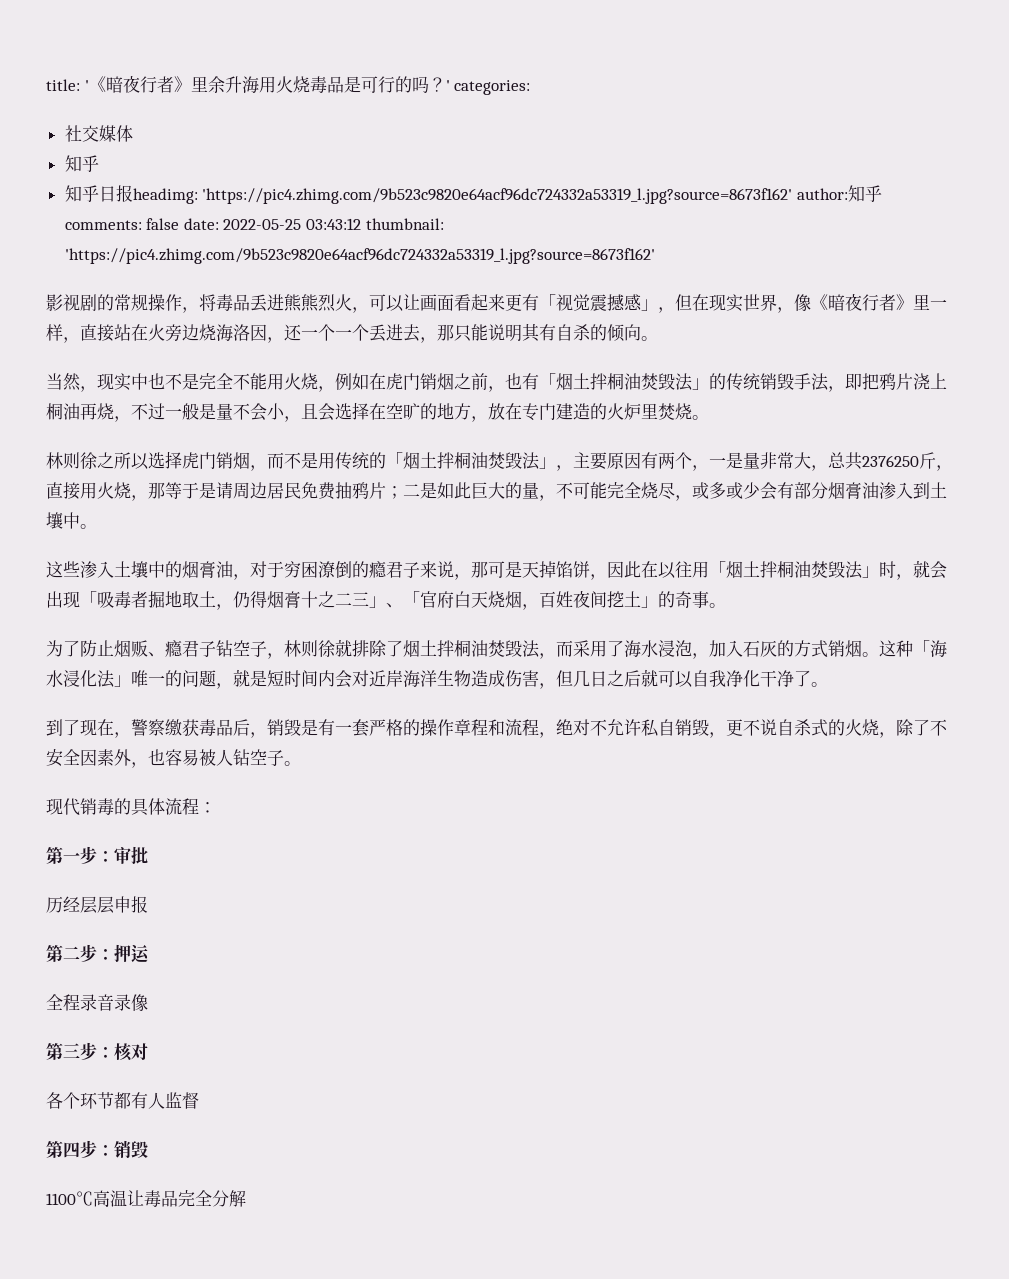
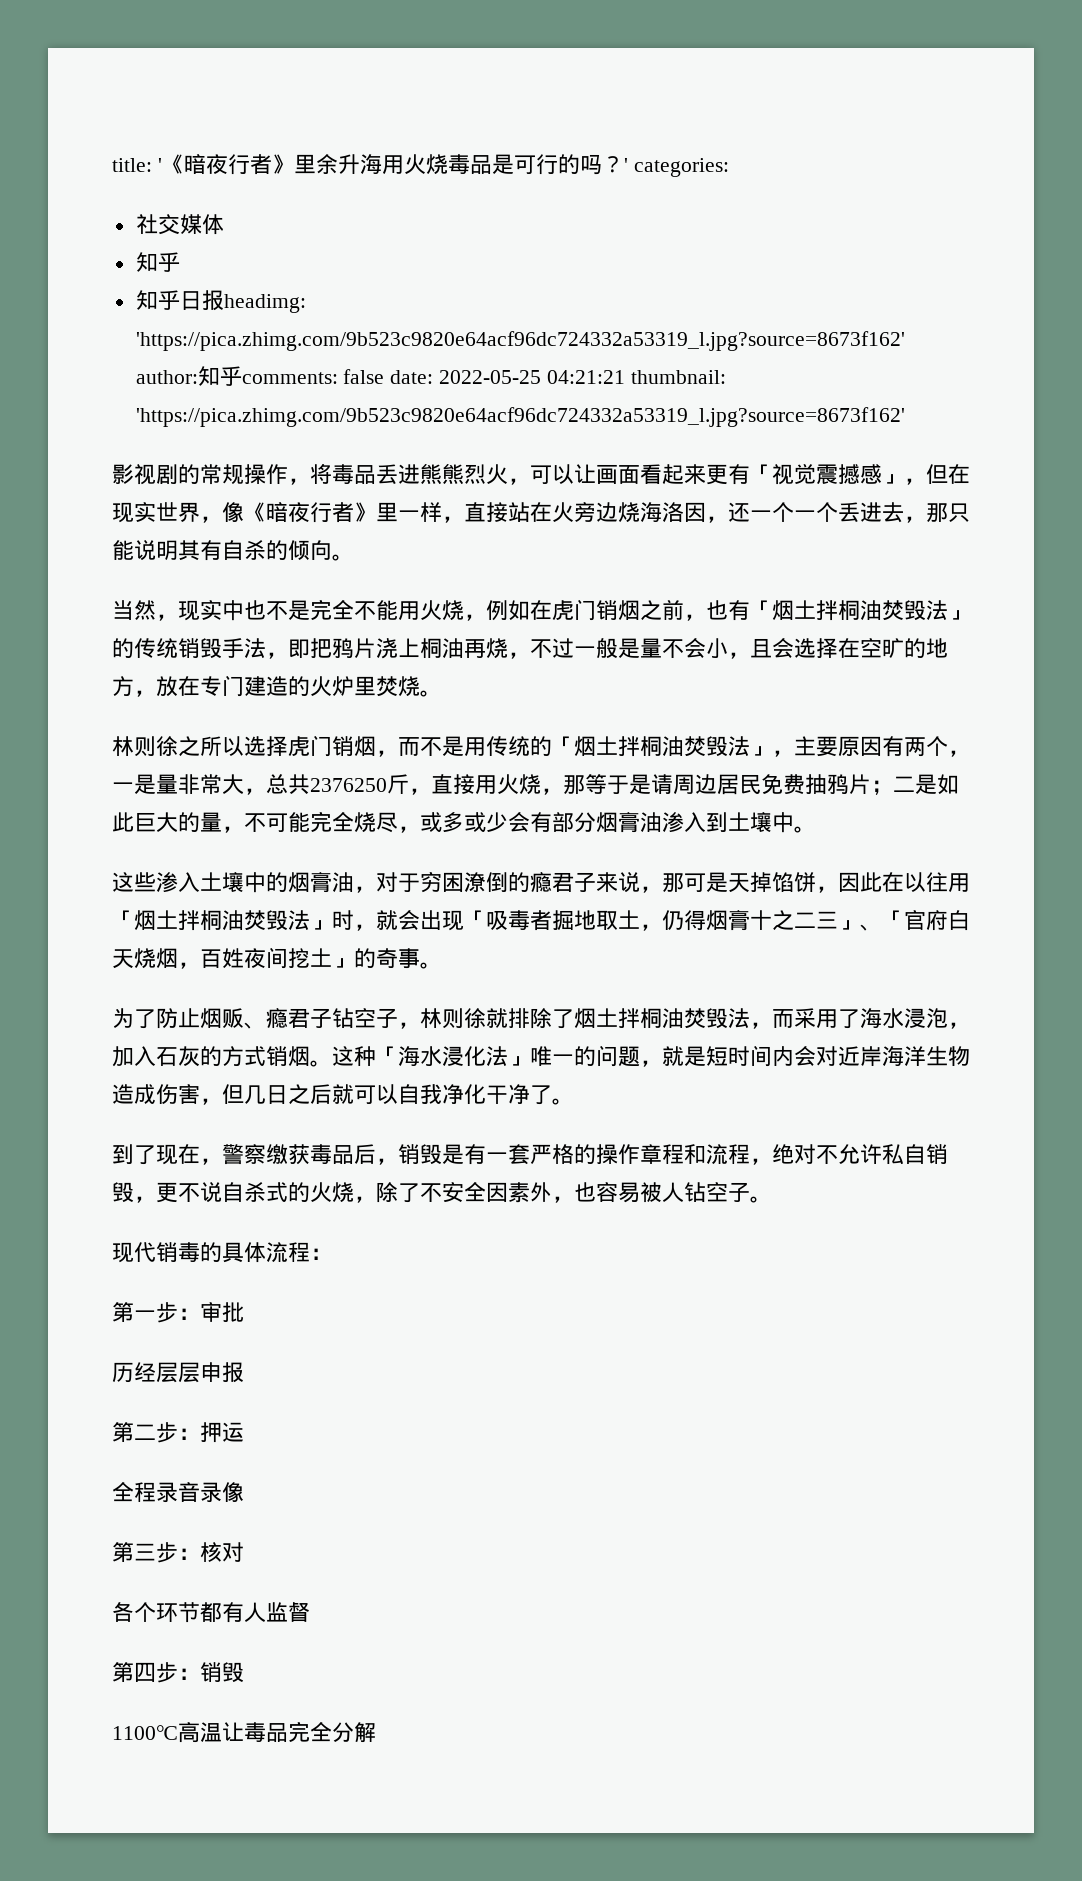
[202,188,793,204] 'https://pic4.zhimg.com/9b523c9820e64acf96dc724332a53319_l.jpg?source=8673f162' -> [135,331,905,351] 'https://pica.zhimg.com/9b523c9820e64acf96dc724332a53319_l.jpg?source=8673f162'
[306,218,444,230] [64,248,655,264] 03:43:12 thumbnail: 'https://pic4.zhimg.com/9b523c9820e64acf96dc724332a53319_l.jpg?source=8673f162' -> [546,370,726,384] [135,407,905,427] 04:21:21 thumbnail: 'https://pica.zhimg.com/9b523c9820e64acf96dc724332a53319_l.jpg?source=8673f162'

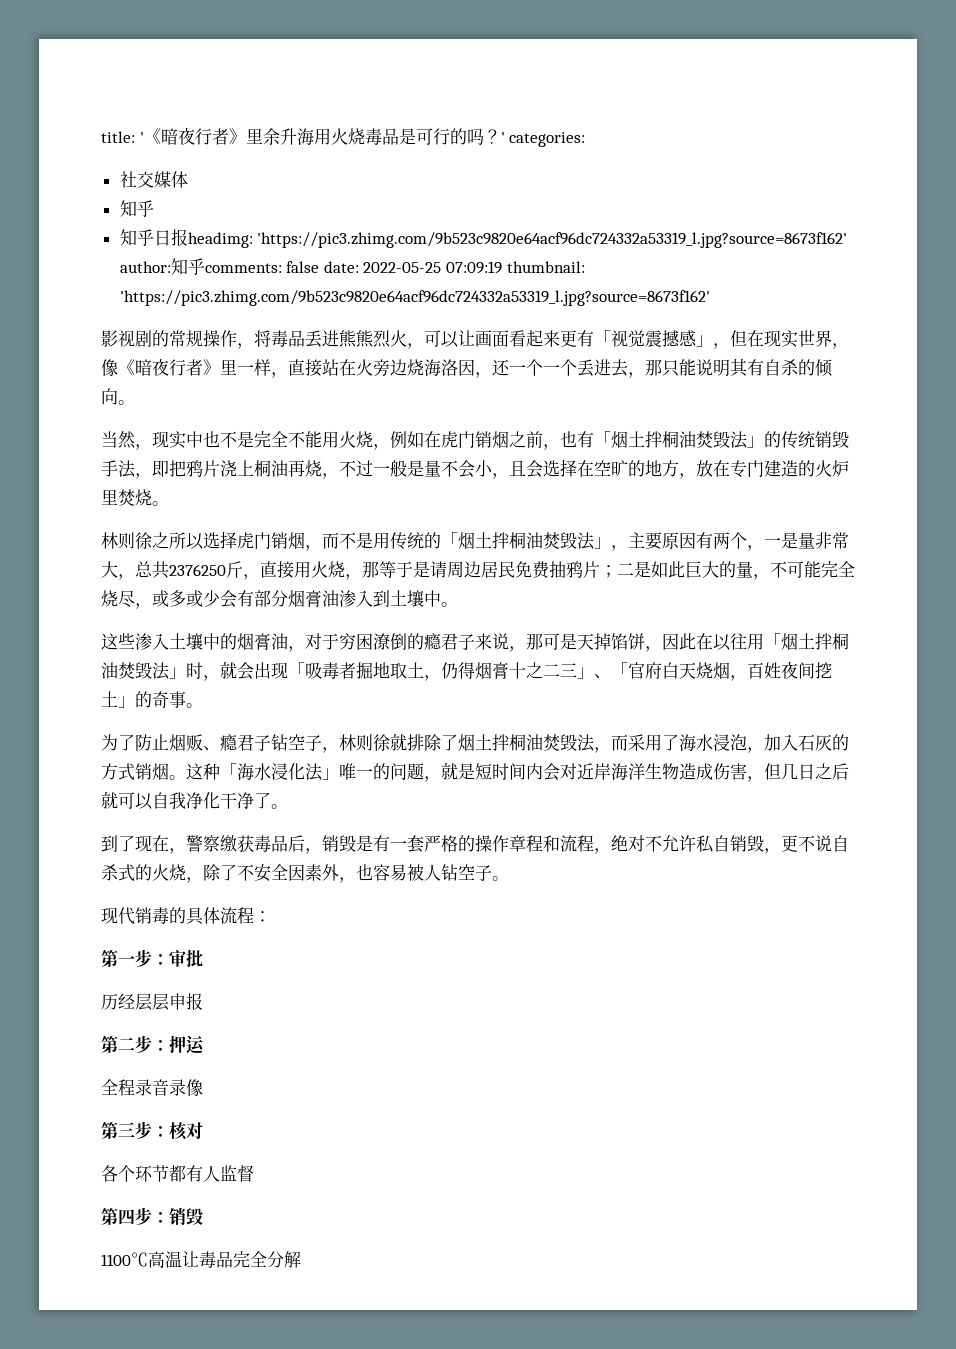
[135,331,905,351] 'https://pica.zhimg.com/9b523c9820e64acf96dc724332a53319_l.jpg?source=8673f162' -> [257,232,848,248] 'https://pic3.zhimg.com/9b523c9820e64acf96dc724332a53319_l.jpg?source=8673f162'
[546,370,726,384] [135,407,905,427] 04:21:21 thumbnail: 'https://pica.zhimg.com/9b523c9820e64acf96dc724332a53319_l.jpg?source=8673f162' -> [446,261,585,274] [119,290,710,306] 07:09:19 thumbnail: 'https://pic3.zhimg.com/9b523c9820e64acf96dc724332a53319_l.jpg?source=8673f162'

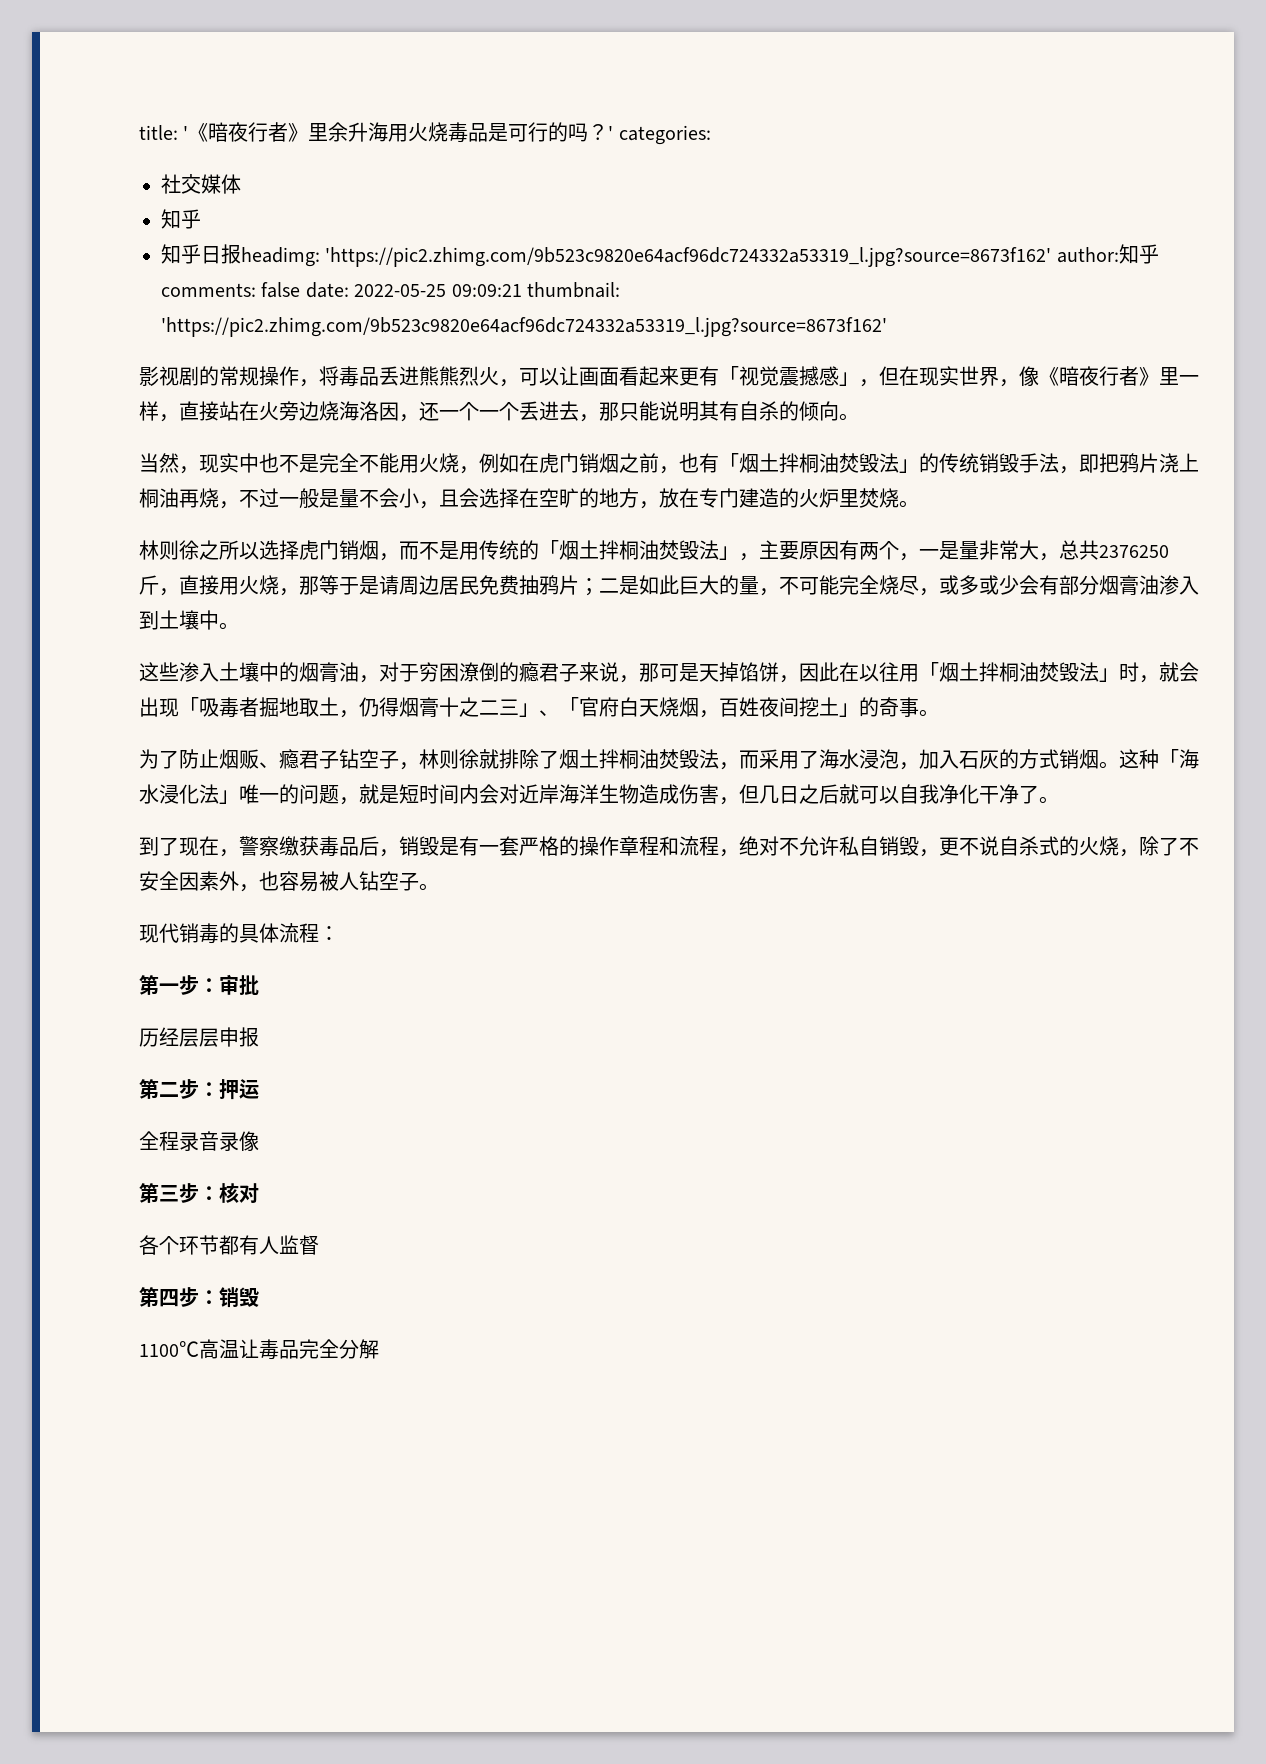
[257,232,848,248] 'https://pic3.zhimg.com/9b523c9820e64acf96dc724332a53319_l.jpg?source=8673f162' -> [325,247,1052,267] 'https://pic2.zhimg.com/9b523c9820e64acf96dc724332a53319_l.jpg?source=8673f162'
[446,261,585,274] [119,290,710,306] 07:09:19 thumbnail: 'https://pic3.zhimg.com/9b523c9820e64acf96dc724332a53319_l.jpg?source=8673f162' -> [451,282,620,298] [161,317,887,337] 09:09:21 thumbnail: 'https://pic2.zhimg.com/9b523c9820e64acf96dc724332a53319_l.jpg?source=8673f162'

